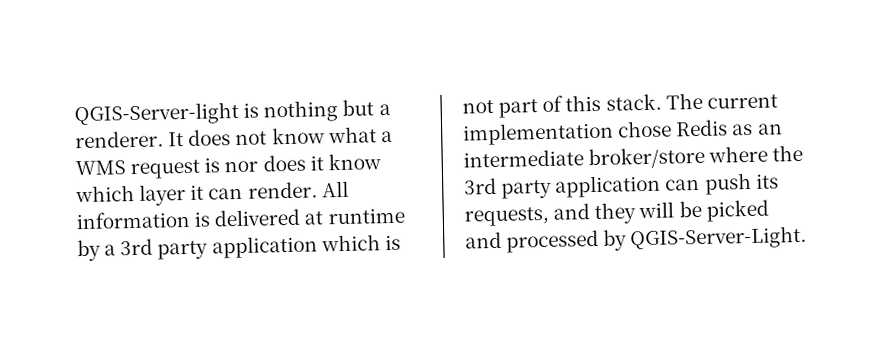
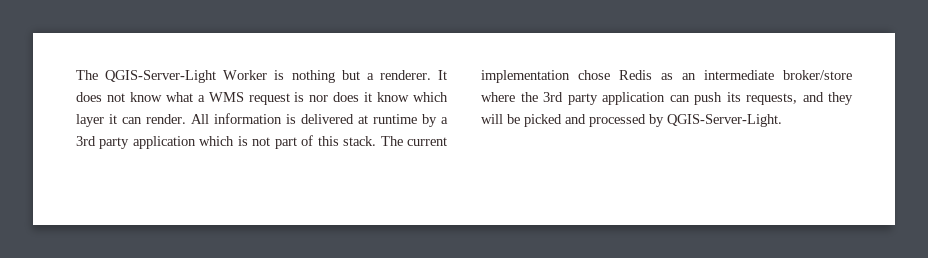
[74,101,239,127] QGIS-Server-light -> [76,70,268,83] The QGIS-Server-Light Worker

